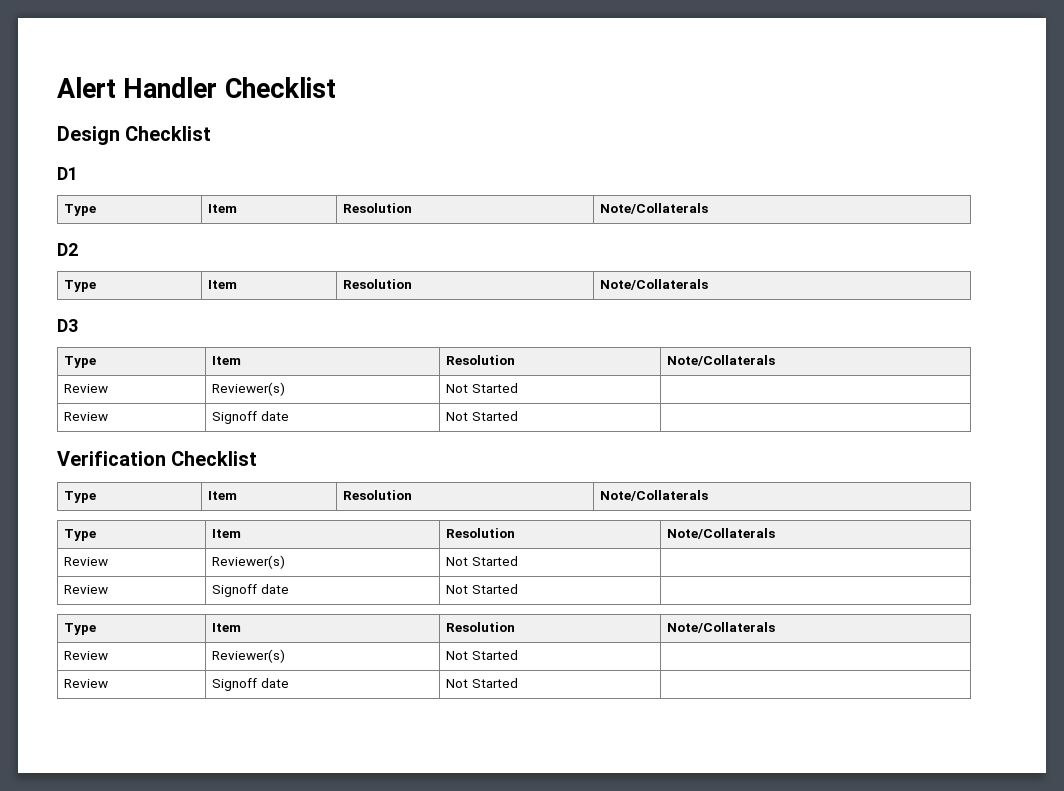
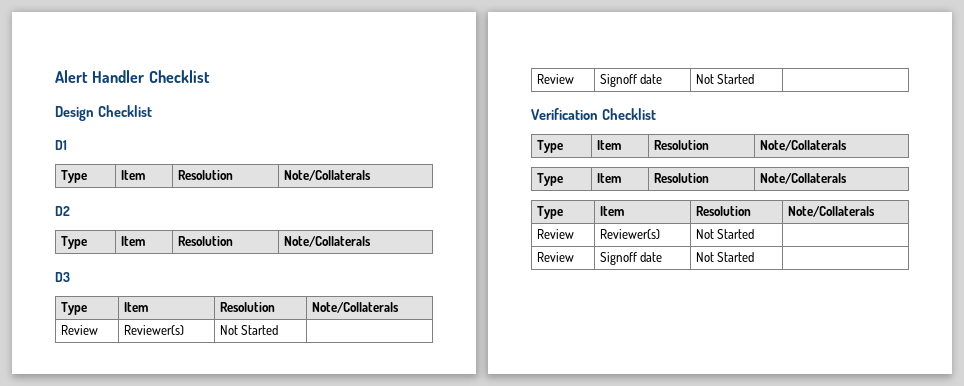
[64,557,109,566] [212,555,286,569] [446,556,518,566] [64,585,109,594] [212,584,289,597] [446,584,518,594] // Review | Reviewer(s) | Not Started | // Review | Signoff date | Not Started | -> (847, 178) none

